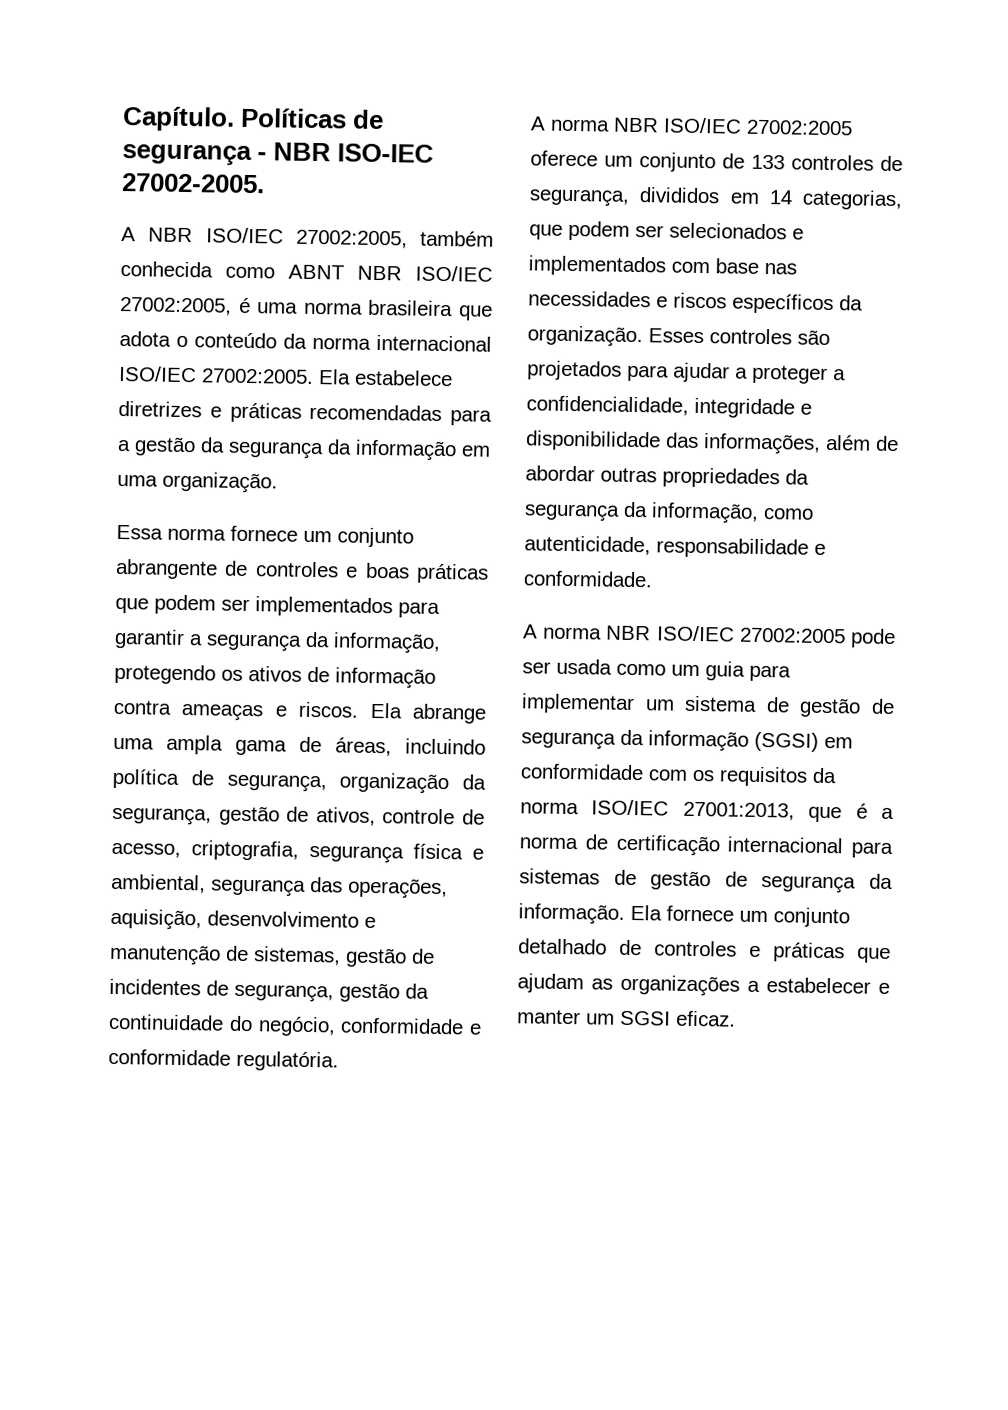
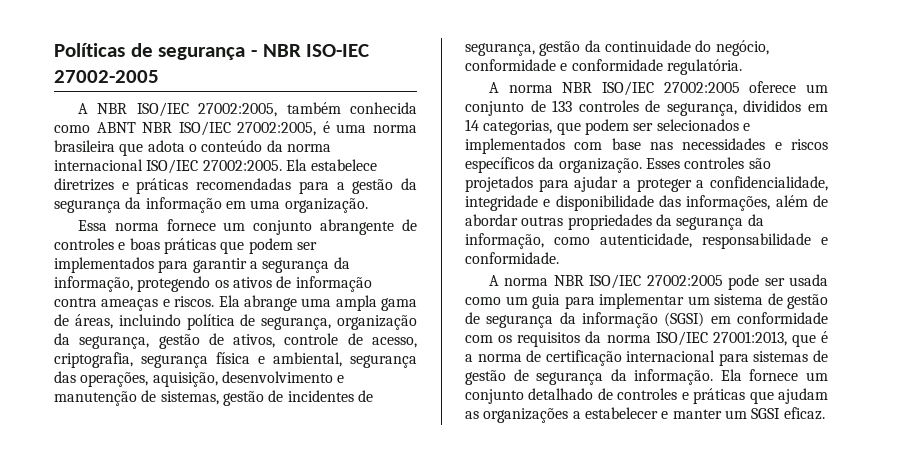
[122,106,235,132] Capítulo. -> (54, 50) none
[121,173,265,194] 27002-2005. -> [54,70,159,83] 27002-2005

